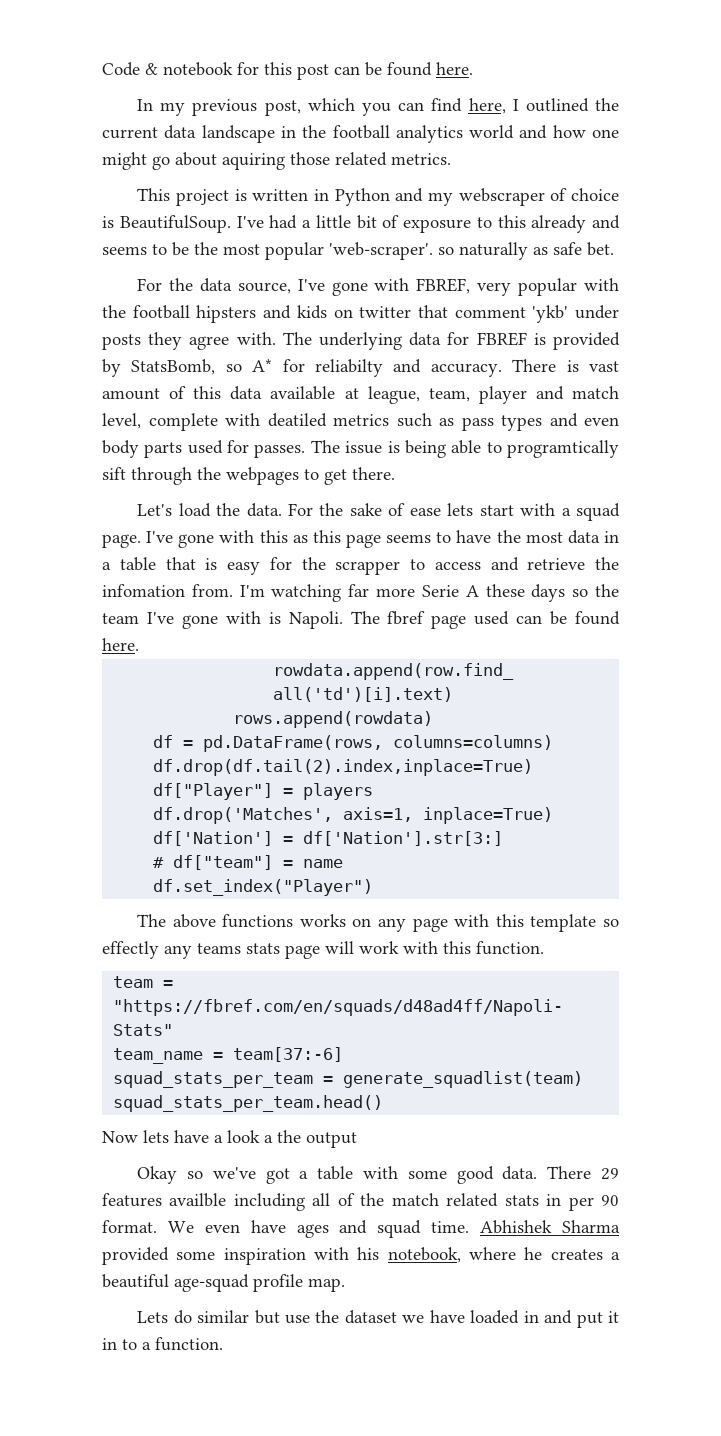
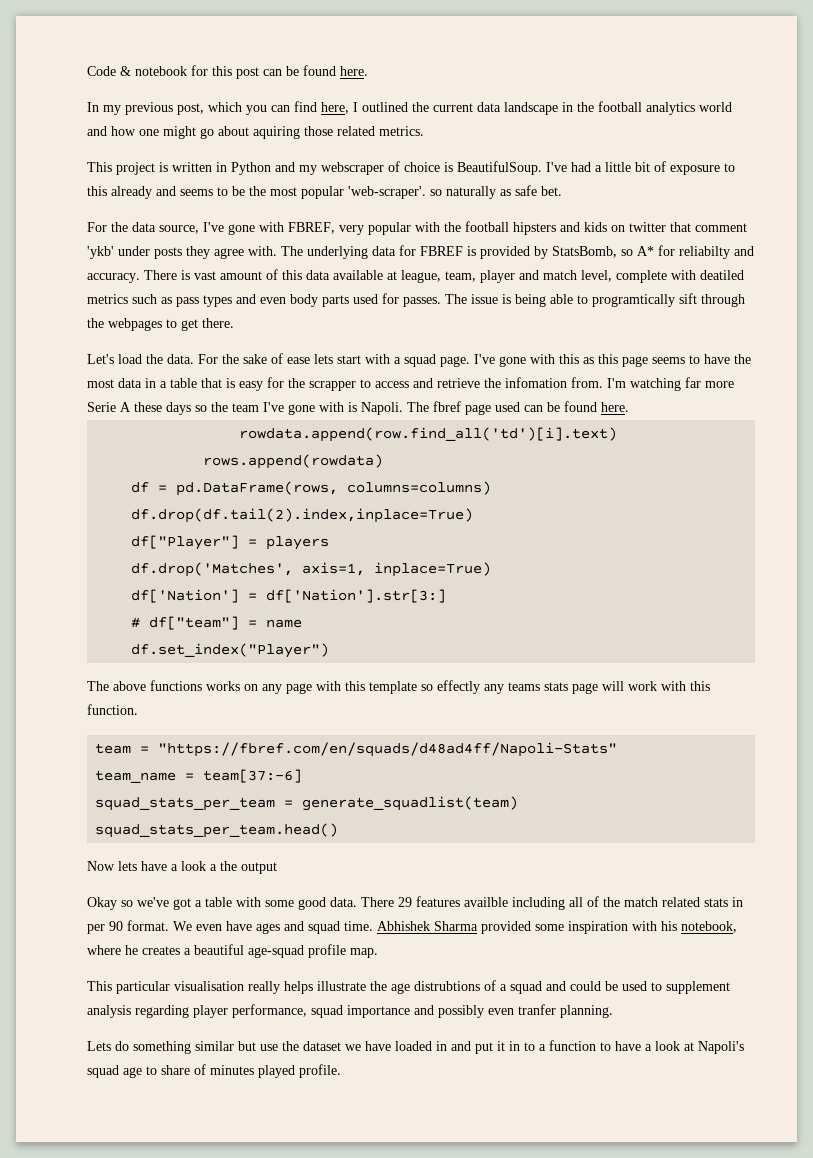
(345, 1285) none -> [87,980,730,994] [87,1004,613,1018] // This particular visualisation really helps illustrate the age distrubtions of a squad and could be used to supplement analysis regarding player performance, squad importance and possibly even tranfer planning.
(192, 1317) none -> [133,1041,191,1054] something
[155,1337,223,1351] function. -> [549,1040,744,1054] [87,1064,341,1078] function to have a look at Napoli's squad age to share of minutes played profile.

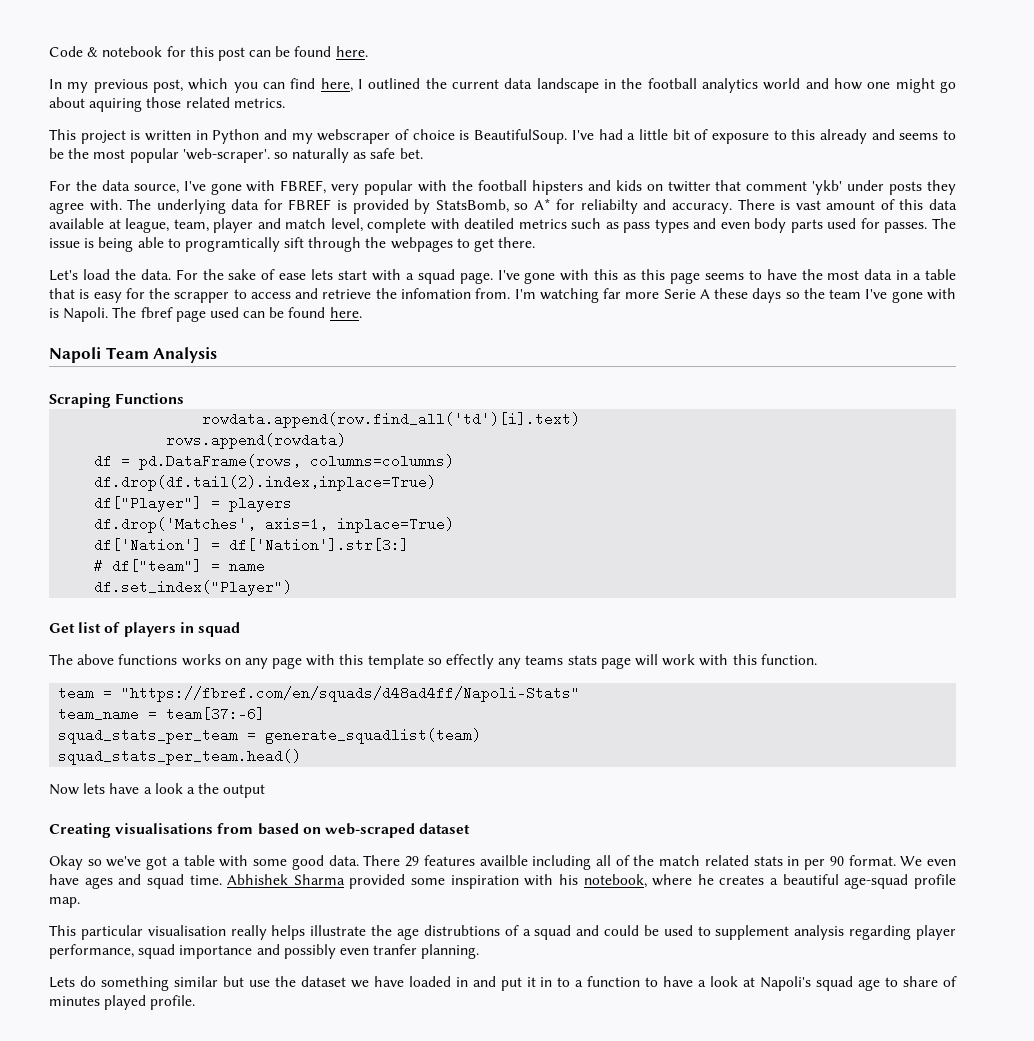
(629, 407) none -> [49,347,218,363] [49,393,185,408] // Napoli Team Analysis // Scraping Functions
(330, 650) none -> [49,622,240,637] // Get list of players in squad
(277, 868) none -> [49,823,471,838] // Creating visualisations from based on web-scraped dataset

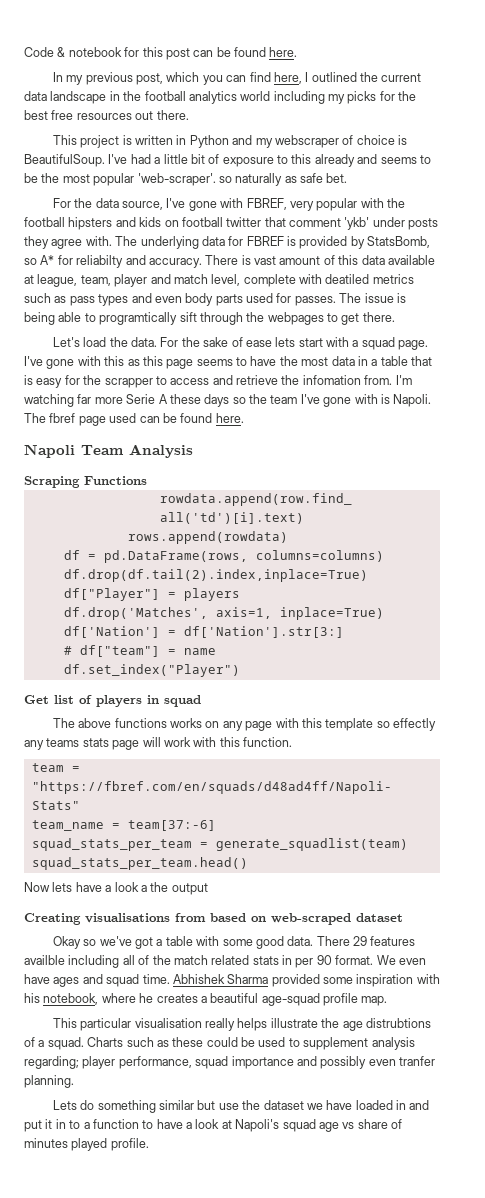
[805,78,957,93] [49,97,285,112] and how one might go about aquiring those related metrics. -> [273,91,417,104] [24,110,189,120] including my picks for the best free resources out there.
(663, 187) none -> [181,217,223,227] football
[534,925,600,940] squad and -> [47,1037,204,1050] squad. Charts such as these
[849,925,912,940] regarding -> [24,1056,79,1069] regarding;
[885,977,899,987] to -> [342,1122,355,1129] vs

